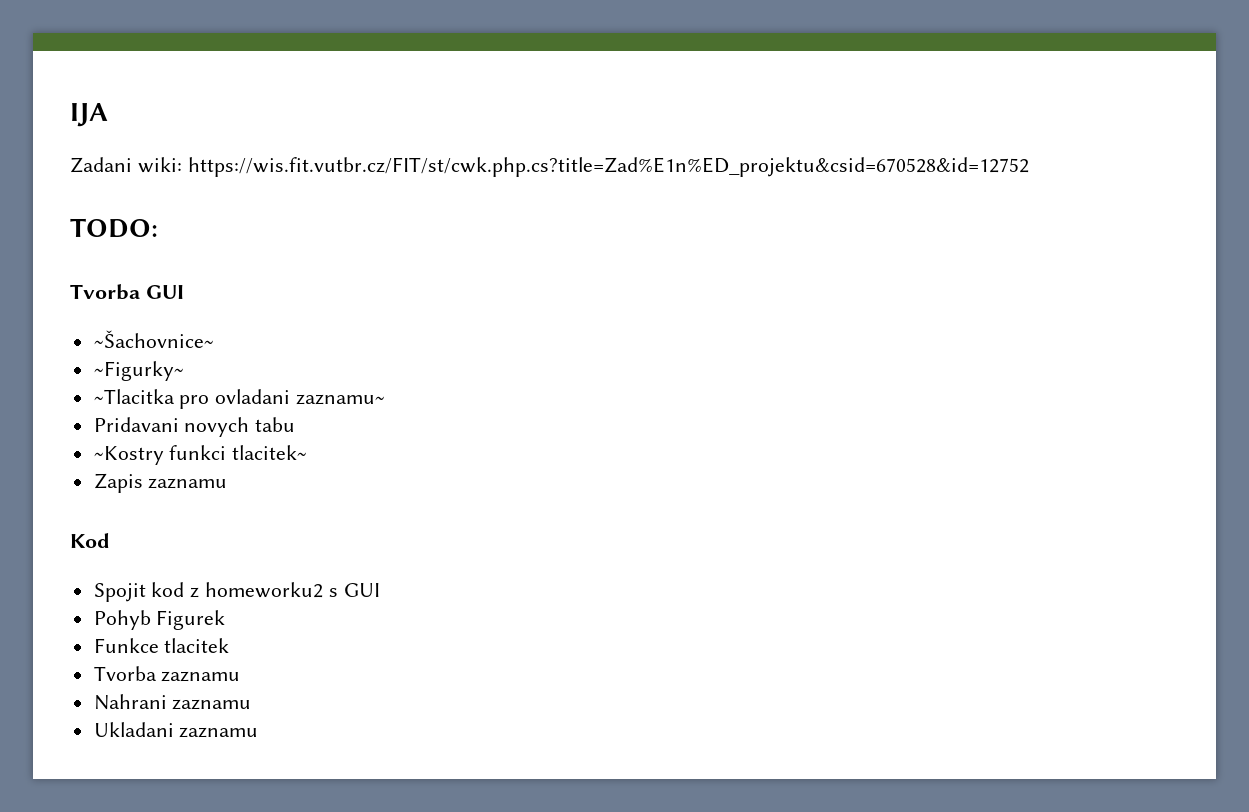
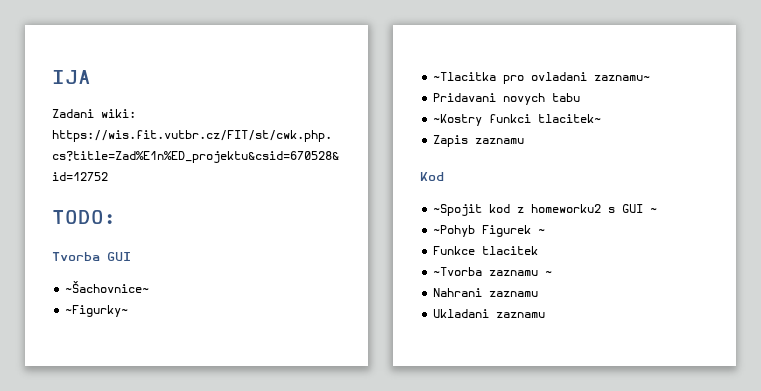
[93,583,146,602] Spojit -> [433,204,483,216] ~Spojit
[93,610,151,630] // Pohyb -> [650,208,658,213] [433,225,476,237] ~ // ~Pohyb
(226, 620) none -> [538,229,546,234] ~
[93,666,241,682] Tvorba zaznamu -> [433,267,553,276] ~Tvorba zaznamu ~

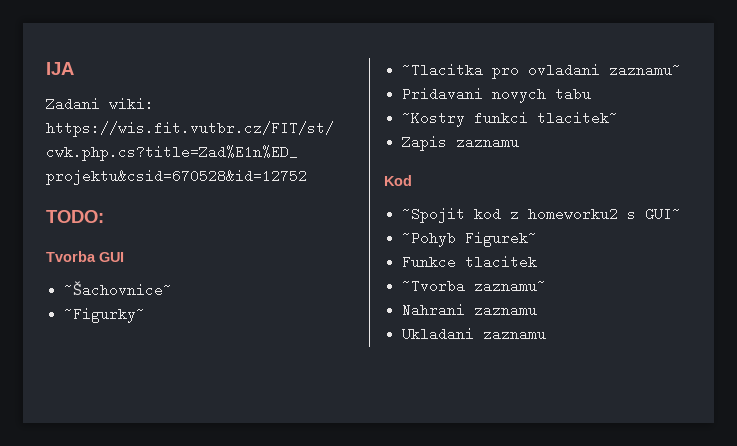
[622,204,658,213] GUI ~ -> [645,207,682,221] GUI~
[482,225,546,237] Figurek ~ -> [465,231,538,247] Figurek~
[489,270,553,276] zaznamu ~ -> [474,279,547,293] zaznamu~

